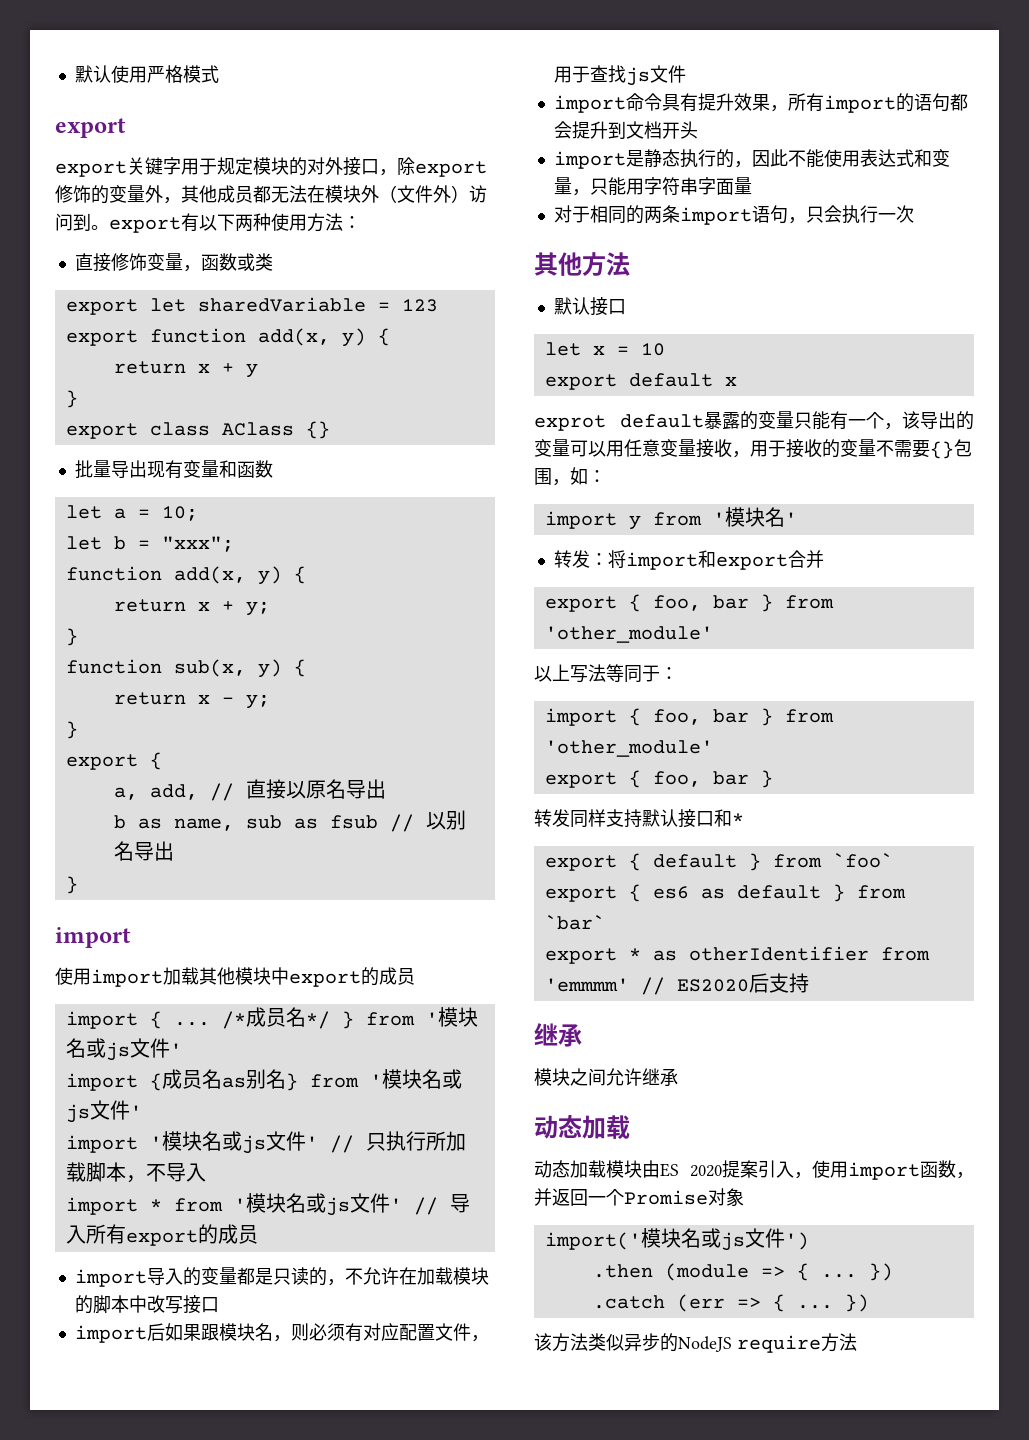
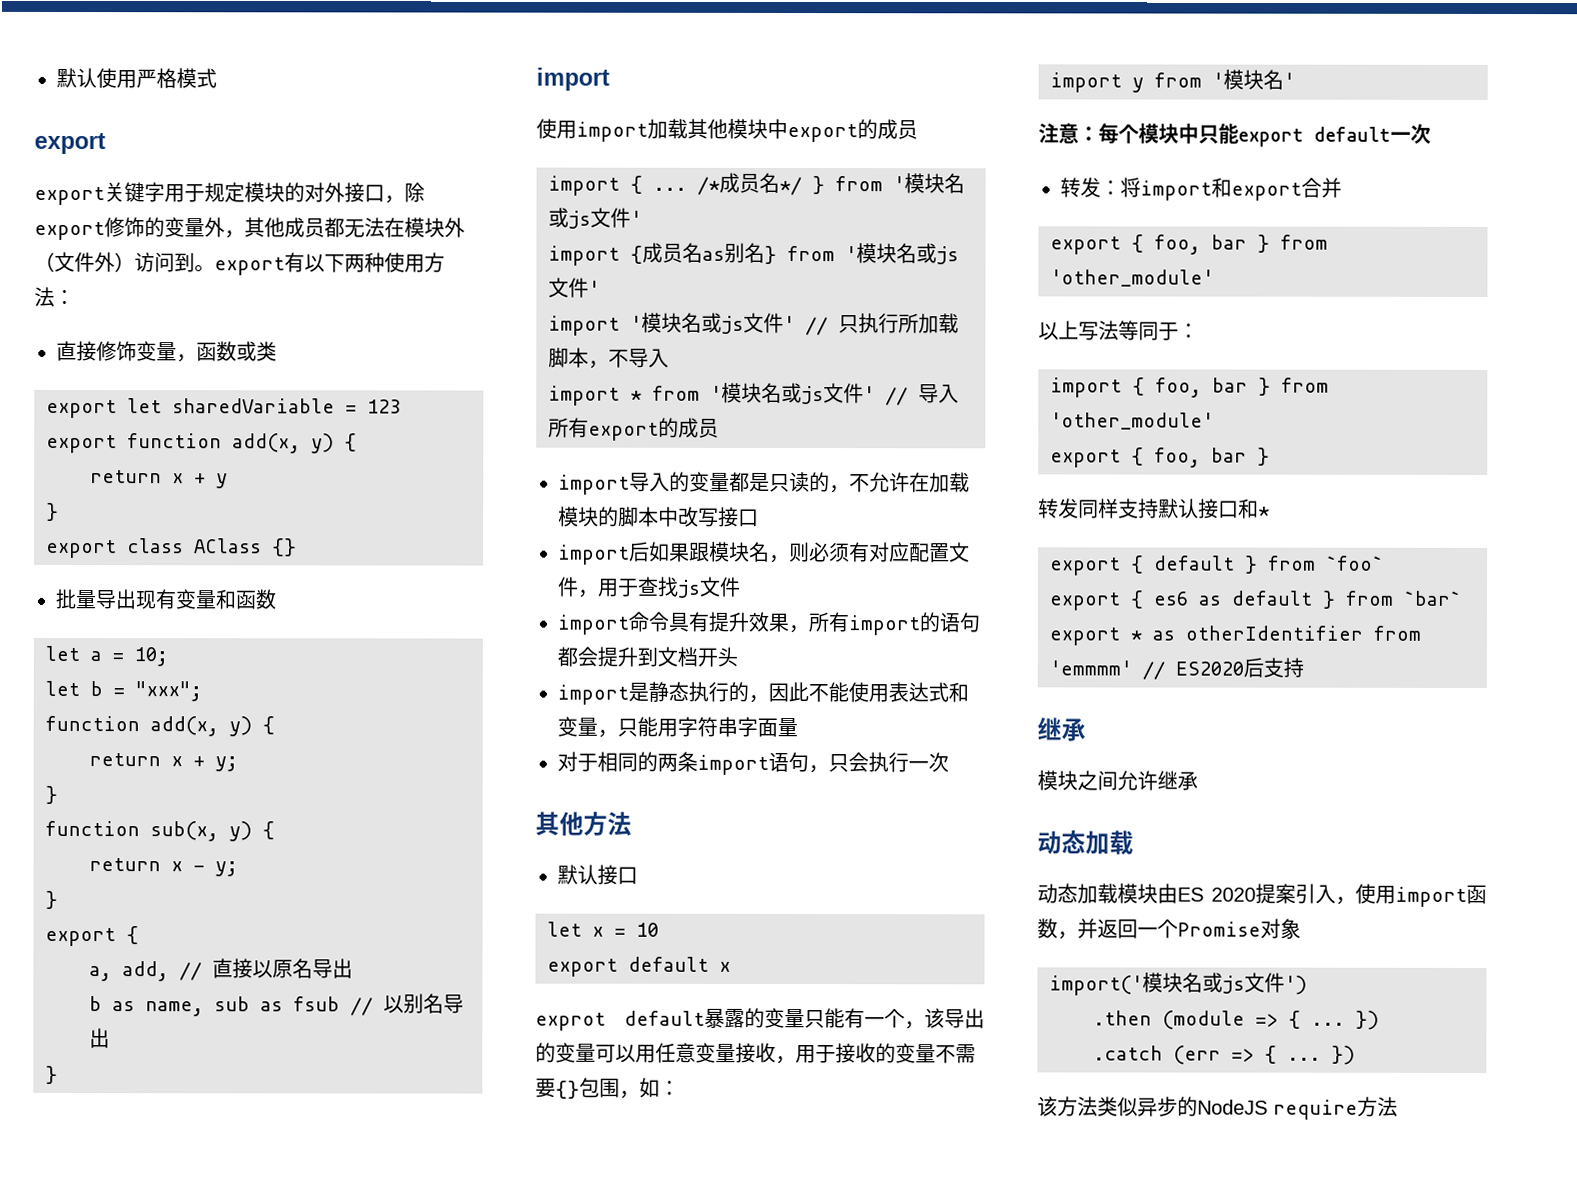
(797, 518) none -> [1038,122,1431,147] // 注意：每个模块中只能export default一次

